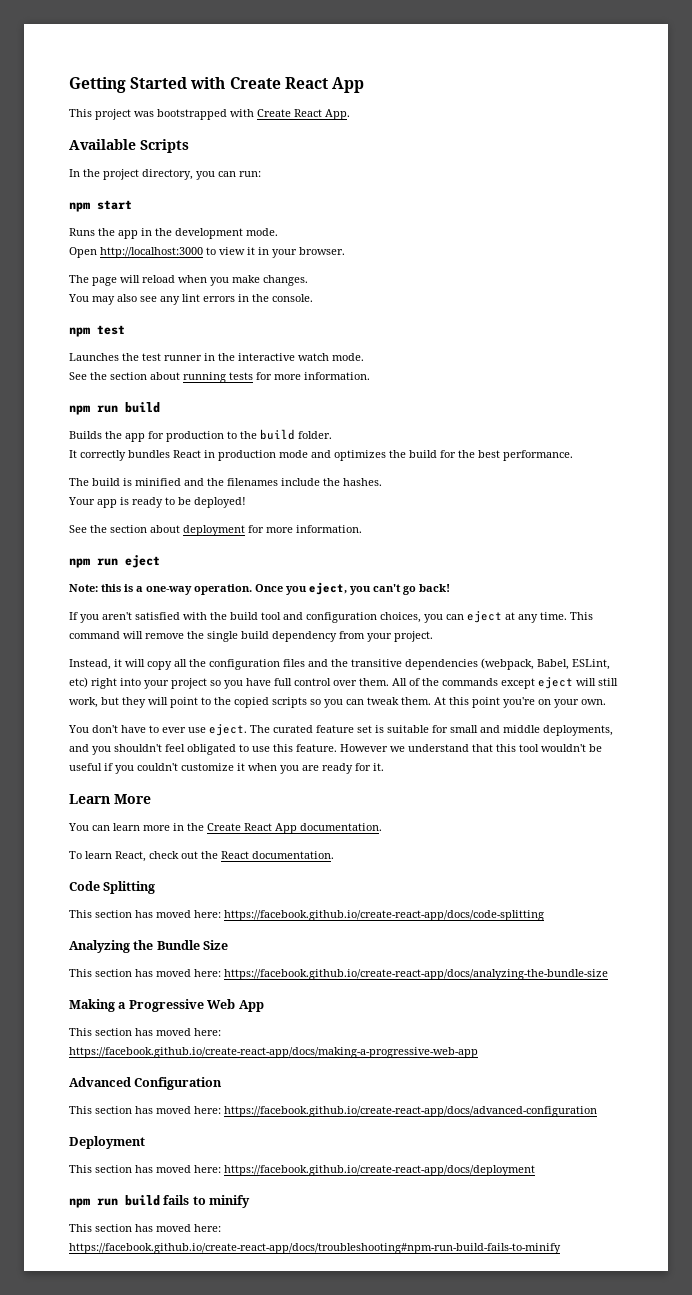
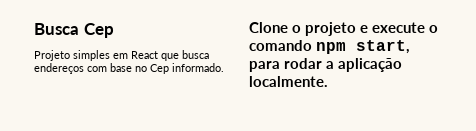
[69,77,364,93] [69,109,350,120] [69,139,189,153] [69,169,261,180] [69,200,132,212] [69,228,278,239] [69,247,345,258] [69,275,308,286] [68,294,313,305] [69,325,125,337] [69,353,364,361] [69,372,370,383] [69,402,160,415] [69,429,332,442] [69,450,573,461] [69,478,382,486] [68,497,246,508] [69,525,362,536] [69,555,160,568] [69,582,450,595] [69,611,593,623] [69,631,433,642] [69,658,610,670] [69,677,618,689] [69,697,606,708] [68,724,613,736] [69,744,602,755] [69,763,384,774] [69,794,151,804] [68,823,382,834] [69,851,334,862] [69,881,156,894] [69,910,544,921] [69,940,229,953] [69,969,608,980] [69,999,264,1012] [69,1028,221,1036] [69,1047,478,1058] [69,1077,223,1090] [69,1106,597,1117] [69,1136,145,1149] [69,1165,535,1176] [69,1195,251,1208] [69,1224,221,1232] [69,1243,561,1254] Getting Started with Create React App // This project was bootstrapped with Create React App. // Available Scripts // In the project directory, you can run: // npm start // Runs the app in the development mode. // Open http://localhost:3000 to view it in your browser. // The page will reload when you make changes. // You may also see any lint errors in the console. // npm test // Launches the test runner in the interactive watch mode. // See the section about running tests for more information. // npm run build // Builds the app for production to the build folder. // It correctly bundles React in production mode and optimizes the build for the best performance. // The build is minified and the filenames include the hashes. // Your app is ready to be deployed! // See the section about deployment for more information. // npm run eject // Note: this is a one-way operation. Once you eject, you can't go back! // If you aren't satisfied with the build tool and configuration choices, you can eject at any time. This command will remove the single build dependency from your project. // Instead, it will copy all the configuration files and the transitive dependencies (webpack, Babel, ESLint, etc) right into your project so you have full control over them. All of the commands except eject will still work, but they will point to the copied scripts so you can tweak them. At this point you're on your own. // You don't have to ever use eject. The curated feature set is suitable for small and middle deployments, and you shouldn't feel obligated to use this feature. However we understand that this tool wouldn't be useful if you couldn't customize it when you are ready for it. // Learn More // You can learn more in the Create React App documentation. // To learn React, check out the React documentation. // Code Splitting // This section has moved here: https://facebook.github.io/create-react-app/docs/code-splitting // Analyzing the Bundle Size // This section has moved here: https://facebook.github.io/create-react-app/docs/analyzing-the-bundle-size // Making a Progressive Web App // This section has moved here: https://facebook.github.io/create-react-app/docs/making-a-progressive-web-app // Advanced Configuration // This section has moved here: https://facebook.github.io/create-react-app/docs/advanced-configuration // Deployment // This section has moved here: https://facebook.github.io/create-react-app/docs/deployment // npm run build fails to minify // This section has moved here: https://facebook.github.io/create-react-app/docs/troubleshooting#npm-run-build-fails-to-minify -> [34,23,114,38] [34,50,209,61] [34,63,224,74] [249,22,439,36] [249,40,411,54] [249,58,403,72] [249,76,328,87] Busca Cep // Projeto simples em React que busca endereços com base no Cep informado. // Clone o projeto e execute o comando npm start, para rodar a aplicação localmente.

